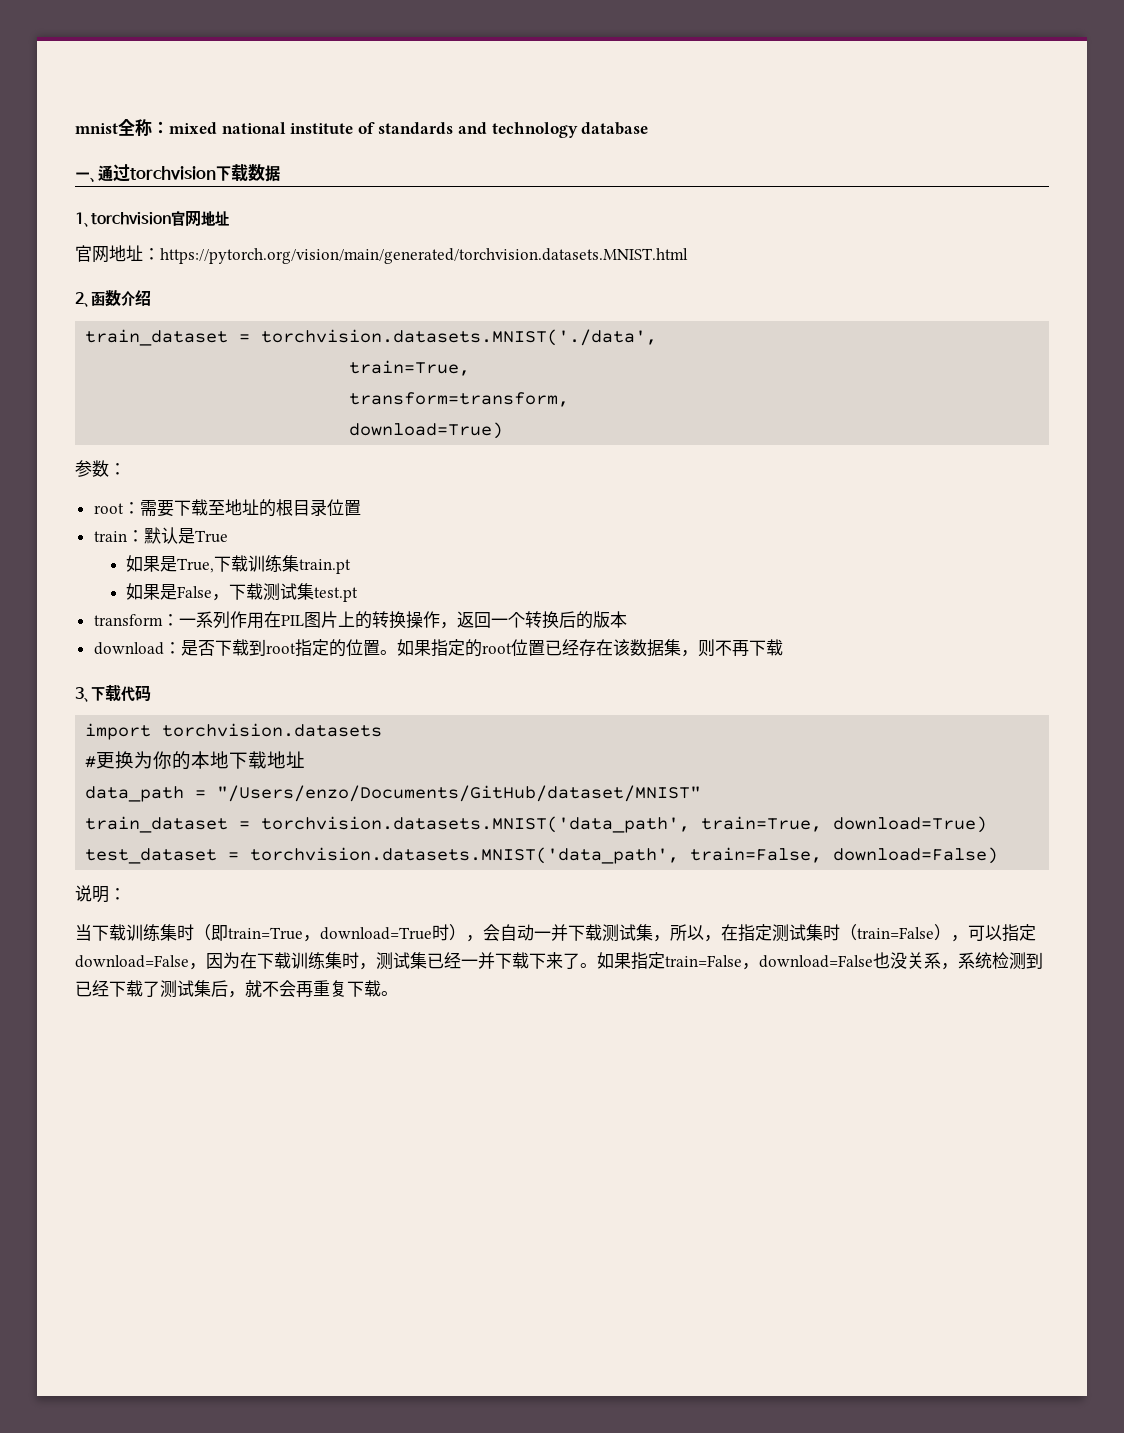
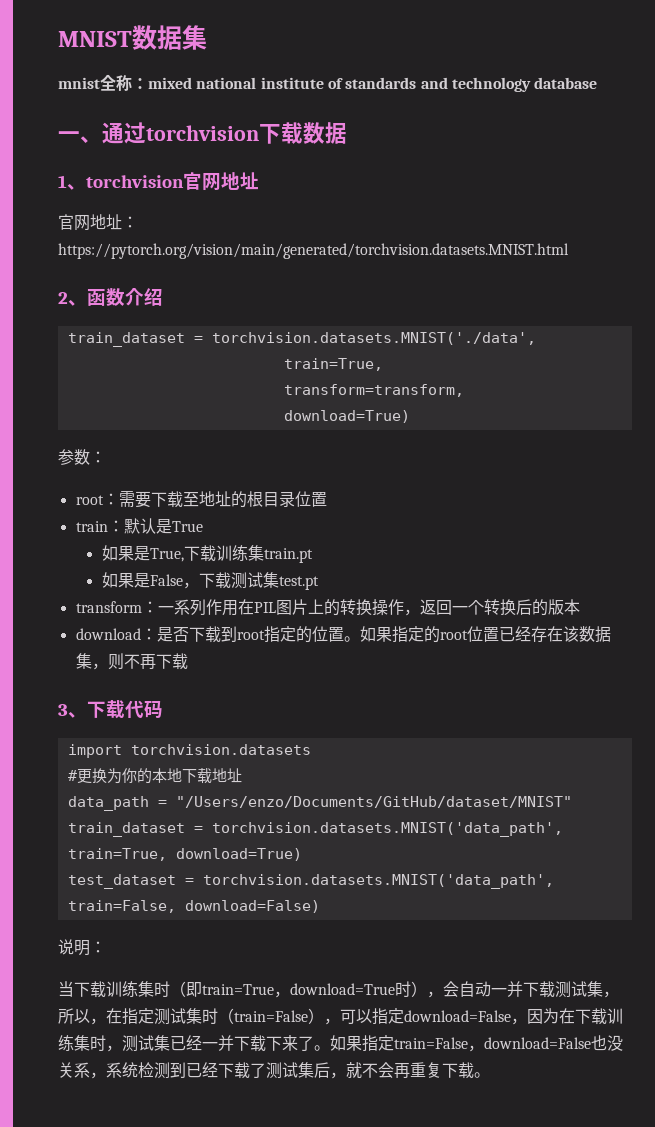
(75, 128) none -> [58,25,207,50] MNIST数据集 //

